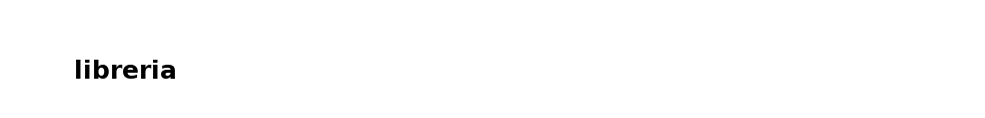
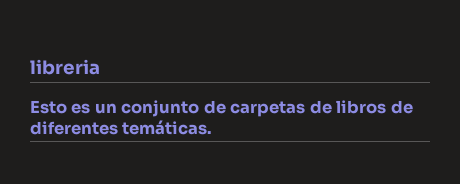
(177, 69) none -> [30,100,413,117] [30,120,213,135] // Esto es un conjunto de carpetas de libros de diferentes temáticas.

